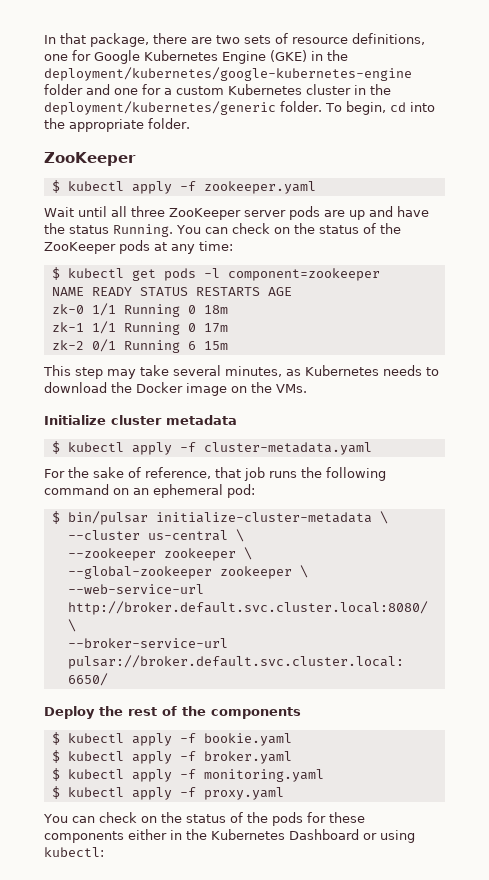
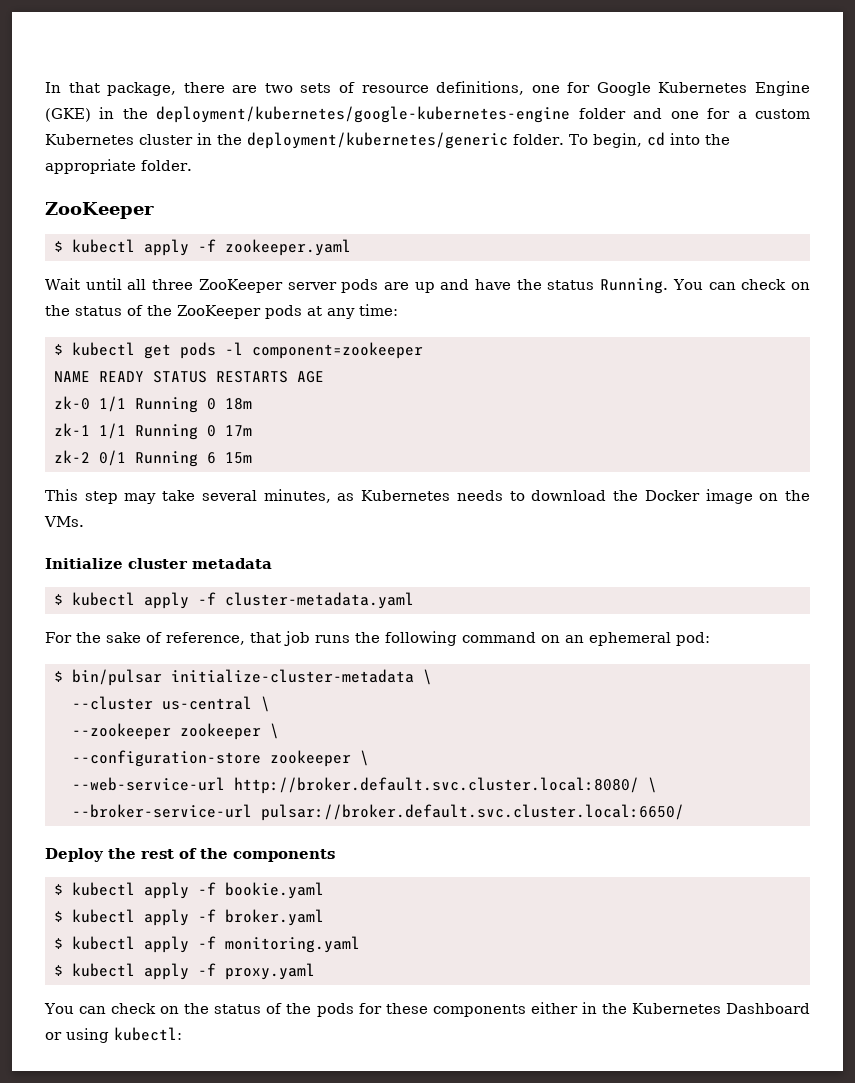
[67,566,212,579] --global-zookeeper -> [72,750,261,767] --configuration-store

